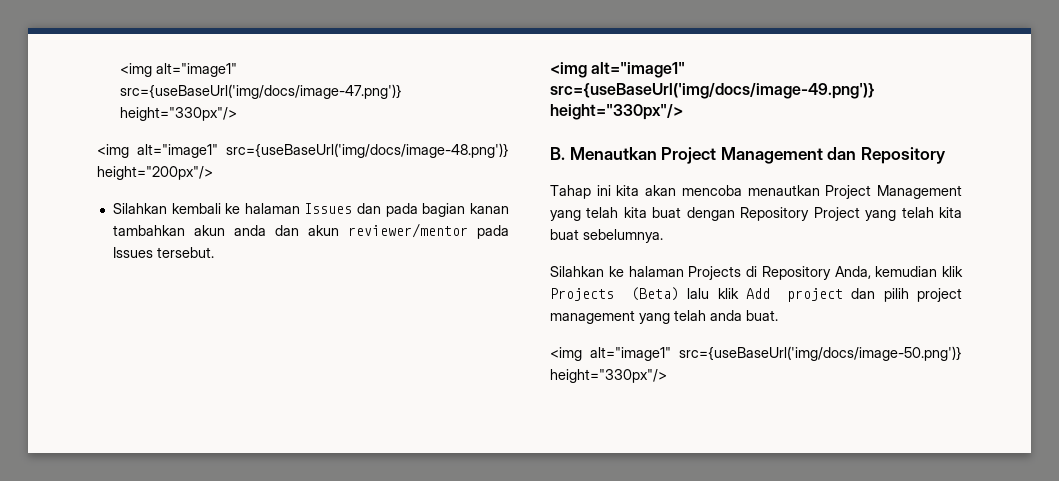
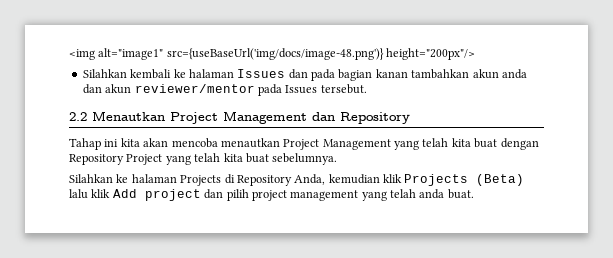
[120,63,238,77] [120,84,403,99] [120,107,238,121] [97,144,218,158] <img alt="image1" src={useBaseUrl('img/docs/image-47.png')} height="330px"/> // <img alt="image1" -> [69,48,164,60] <img alt="image1"
[550,62,686,78] [550,83,875,99] [550,104,683,120] [550,147,565,160] <img alt="image1" src={useBaseUrl('img/docs/image-49.png')} height="330px"/> // B. -> [69,112,87,121] 2.2
[550,346,962,361] [550,369,667,383] // <img alt="image1" src={useBaseUrl('img/docs/image-50.png')} height="330px"/> -> (474, 194) none

